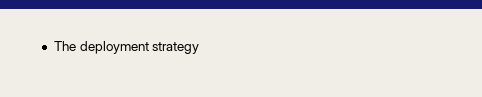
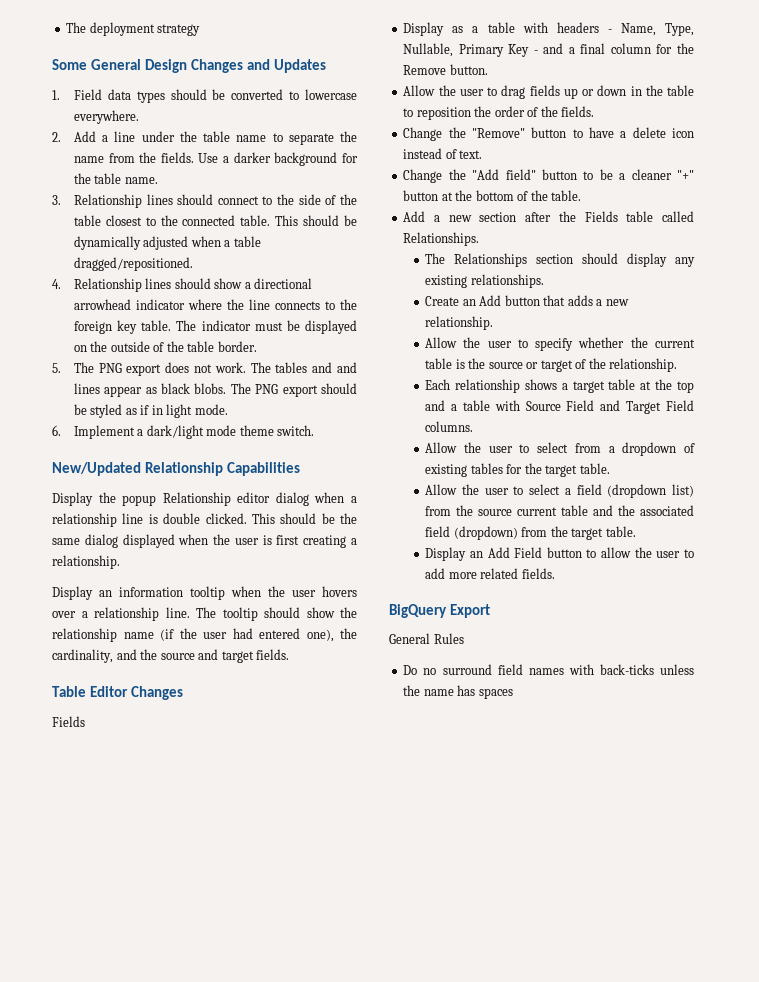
(200, 48) none -> [52,59,327,73] [52,89,357,103] [73,110,139,124] [52,131,358,145] [73,152,359,166] [73,173,158,184] [52,194,358,208] [73,215,358,226] [73,236,261,250] [73,257,193,271] [52,278,313,292] [73,299,358,310] [73,320,357,334] [73,341,257,352] [52,362,357,376] [73,383,358,397] [73,404,228,418] [52,425,315,439] [52,462,301,476] [52,492,357,506] [52,513,357,527] [52,534,357,548] [52,555,120,569] [52,586,357,600] [52,607,357,621] [52,628,357,642] [52,649,290,663] [52,686,184,700] [52,716,85,727] [403,22,694,36] [403,43,694,57] [403,64,488,75] [403,85,694,99] [403,106,595,120] [403,127,694,141] [403,148,483,159] [403,169,694,183] [403,190,582,201] [403,211,694,222] [403,232,480,246] [425,253,695,267] [425,274,544,288] [425,295,629,306] [425,316,494,330] [425,337,695,351] [425,358,678,372] [425,379,694,393] [425,400,694,414] [425,421,474,432] [425,442,695,456] [425,463,610,477] [425,484,694,498] [425,505,694,516] [425,526,636,540] [425,547,694,561] [425,568,555,579] [389,604,490,618] [389,633,464,644] [403,664,694,675] [403,685,513,699] // Some General Design Changes and Updates // 1. Field data types should be converted to lowercase everywhere. // 2. Add a line under the table name to separate the name from the fields. Use a darker background for the table name. // 3. Relationship lines should connect to the side of the table closest to the connected table. This should be dynamically adjusted when a table dragged/repositioned. // 4. Relationship lines should show a directional arrowhead indicator where the line connects to the foreign key table. The indicator must be displayed on the outside of the table border. // 5. The PNG export does not work. The tables and and lines appear as black blobs. The PNG export should be styled as if in light mode. // 6. Implement a dark/light mode theme switch. // New/Updated Relationship Capabilities // Display the popup Relationship editor dialog when a relationship line is double clicked. This should be the same dialog displayed when the user is first creating a relationship. // Display an information tooltip when the user hovers over a relationship line. The tooltip should show the relationship name (if the user had entered one), the cardinality, and the source and target fields. // Table Editor Changes // Fields // Display as a table with headers - Name, Type, Nullable, Primary Key - and a final column for the Remove button. // Allow the user to drag fields up or down in the table to reposition the order of the fields. // Change the "Remove" button to have a delete icon instead of text. // Change the "Add field" button to be a cleaner "+" button at the bottom of the table. // Add a new section after the Fields table called Relationships. // The Relationships section should display any existing relationships. // Create an Add button that adds a new relationship. // Allow the user to specify whether the current table is the source or target of the relationship. // Each relationship shows a target table at the top and a table with Source Field and Target Field columns. // Allow the user to select from a dropdown of existing tables for the target table. // Allow the user to select a field (dropdown list) from the source current table and the associated field (dropdown) from the target table. // Display an Add Field button to allow the user to add more related fields. // BigQuery Export // General Rules // Do no surround field names with back-ticks unless the name has spaces

